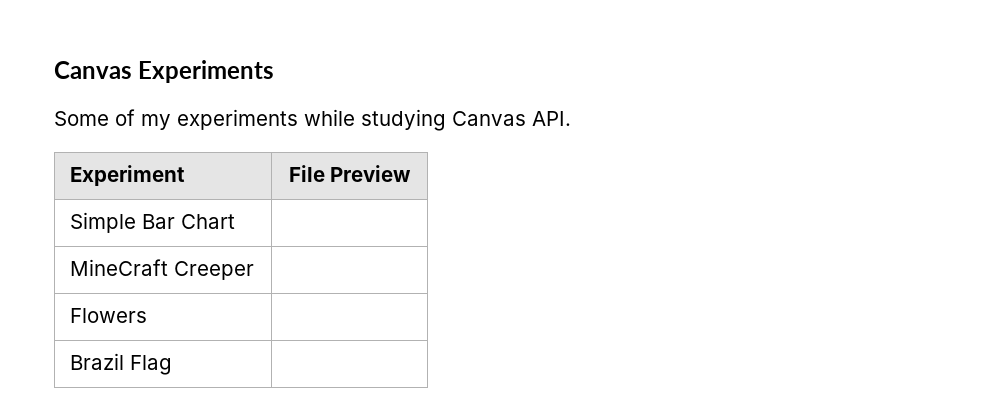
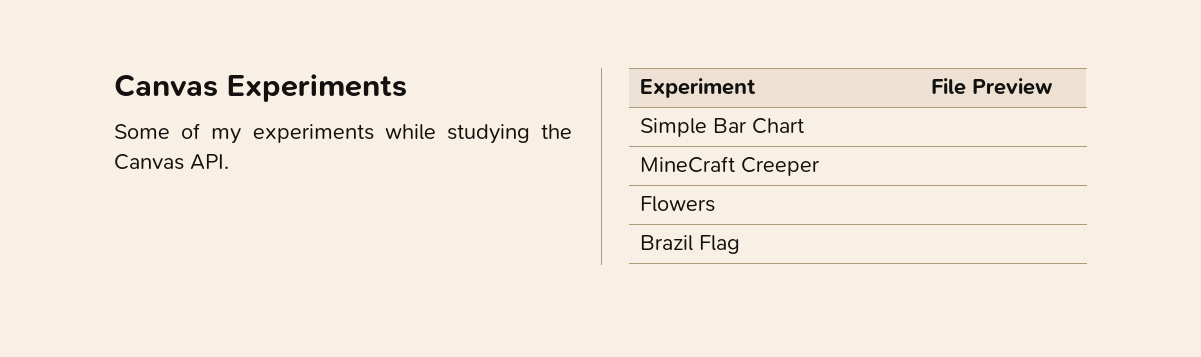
(446, 120) none -> [541,124,572,139] the

